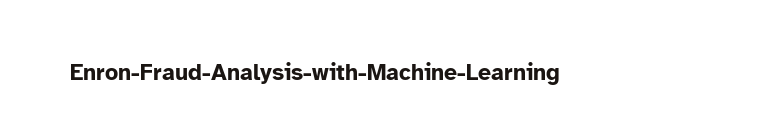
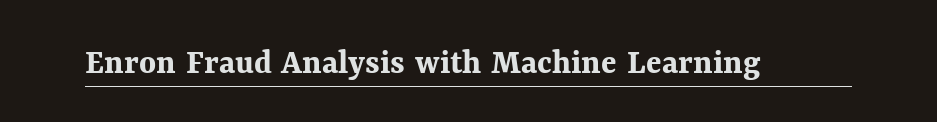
[70,62,560,85] Enron-Fraud-Analysis-with-Machine-Learning -> [85,49,761,80] Enron Fraud Analysis with Machine Learning

